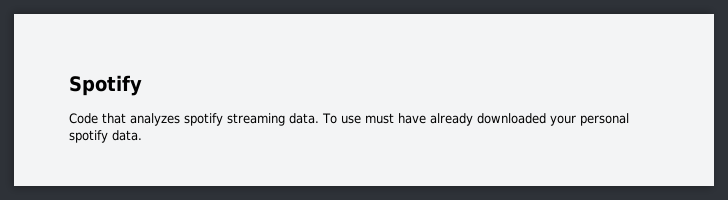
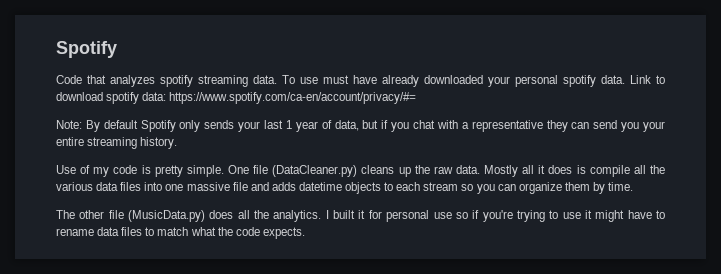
(142, 135) none -> [630,75,665,84] [56,92,417,104] [56,120,665,132] [56,137,178,149] [56,165,665,177] [56,182,634,194] [56,210,665,222] [56,227,305,239] Link to download spotify data: https://www.spotify.com/ca-en/account/privacy/#= // Note: By default Spotify only sends your last 1 year of data, but if you chat with a representative they can send you your entire streaming history. // Use of my code is pretty simple. One file (DataCleaner.py) cleans up the raw data. Mostly all it does is compile all the various data files into one massive file and adds datetime objects to each stream so you can organize them by time. // The other file (MusicData.py) does all the analytics. I built it for personal use so if you're trying to use it might have to rename data files to match what the code expects.

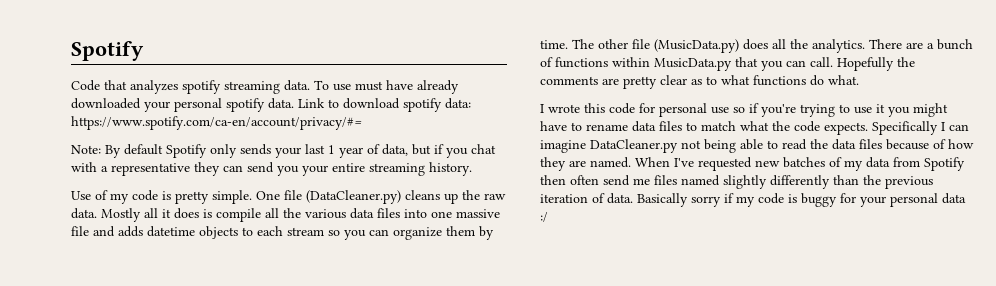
(634, 186) // -> (568, 44) none
[325,210,366,219] I built it -> [869,39,973,50] [540,57,915,71] [540,75,859,89] [540,103,635,114] There are a bunch of functions within MusicData.py that you can call. Hopefully the comments are pretty clear as to what functions do what. // I wrote this code
(592, 214) none -> [888,107,910,117] you
(305, 233) none -> [872,121,969,135] [540,139,974,153] [540,157,965,171] [540,175,933,189] [540,193,966,207] [540,212,548,222] Specifically I can imagine DataCleaner.py not being able to read the data files because of how they are named. When I've requested new batches of my data from Spotify then often send me files named slightly differently than the previous iteration of data. Basically sorry if my code is buggy for your personal data :/

